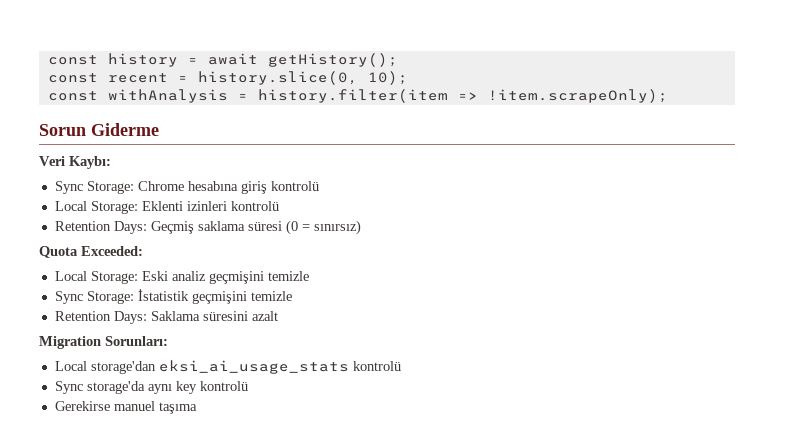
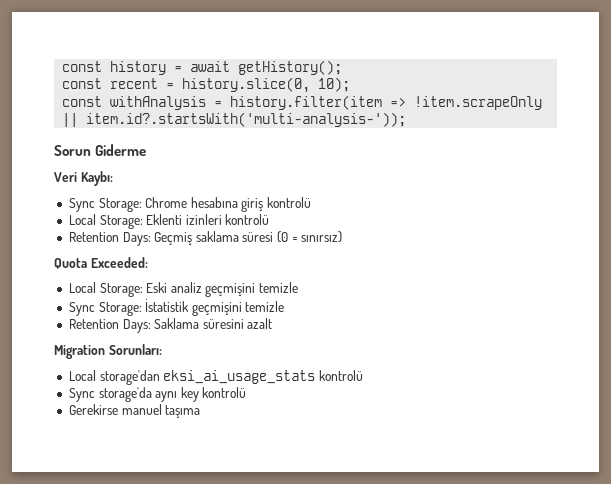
[487,89,668,103] !item.scrapeOnly); -> [414,96,543,110] [62,112,407,127] !item.scrapeOnly || item.id?.startsWith('multi-analysis-'));

